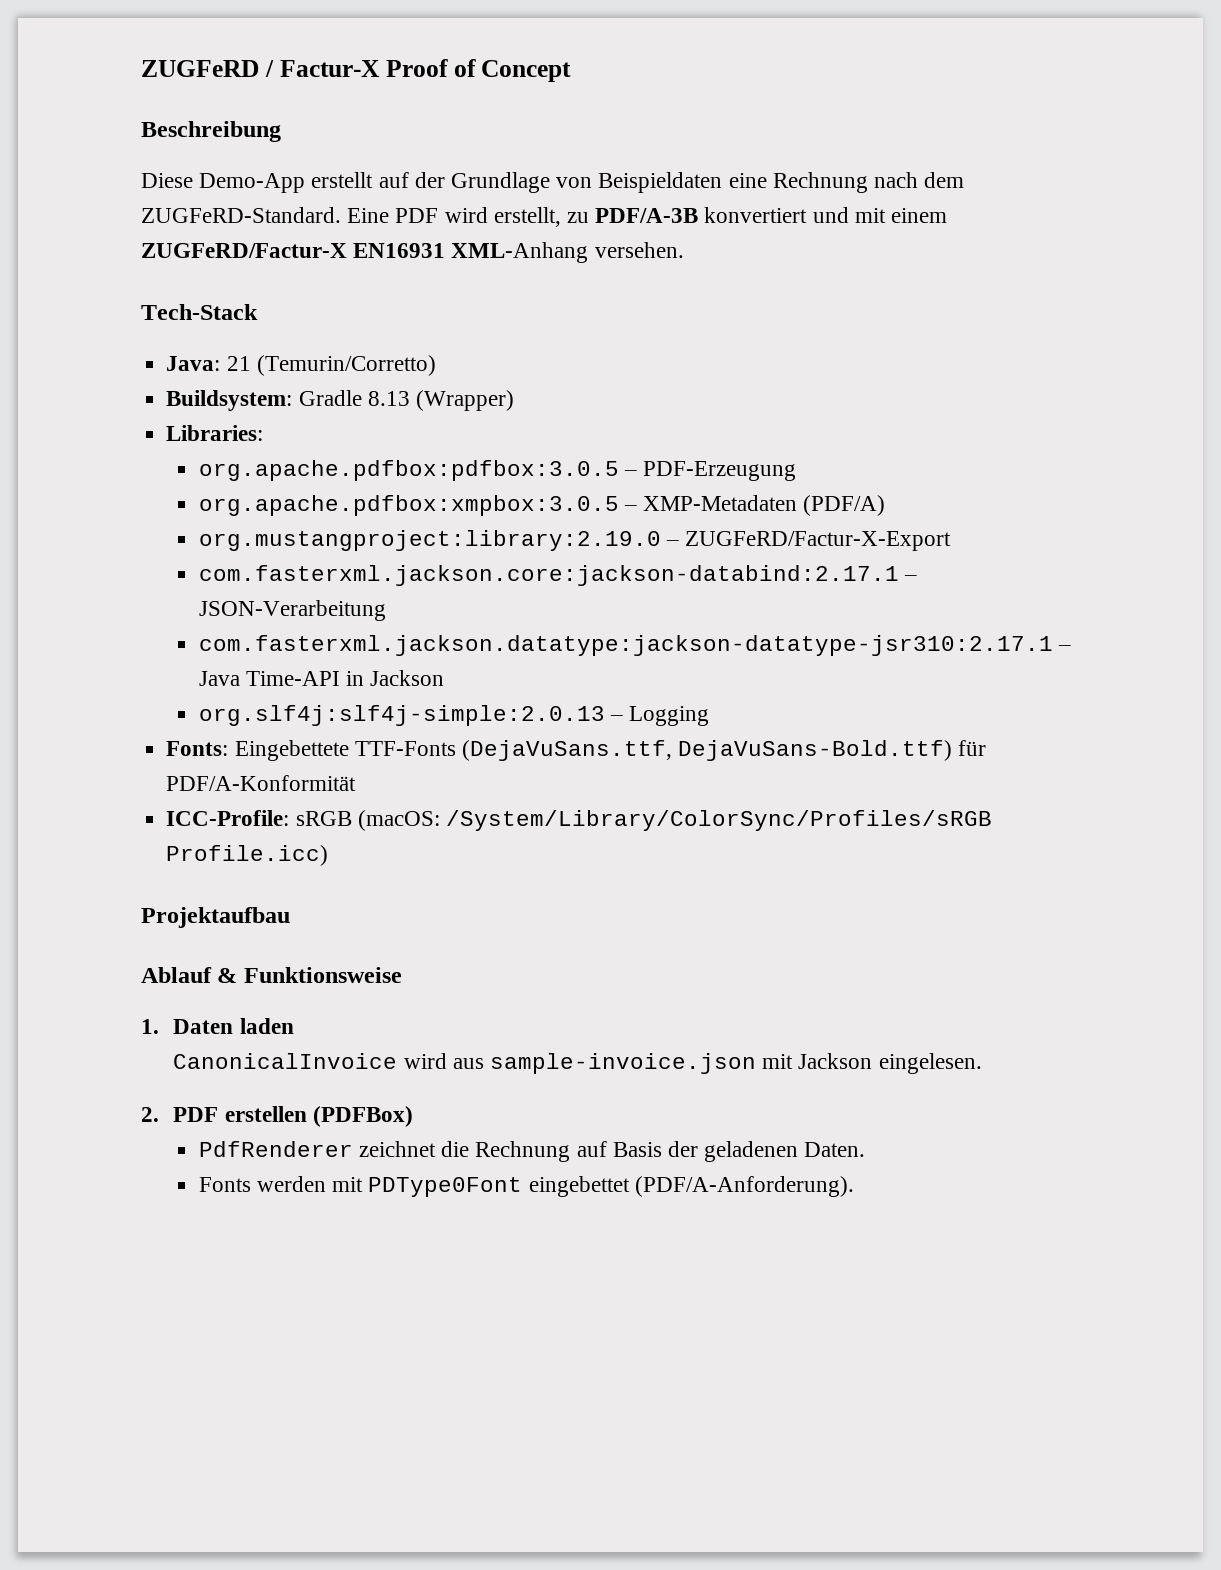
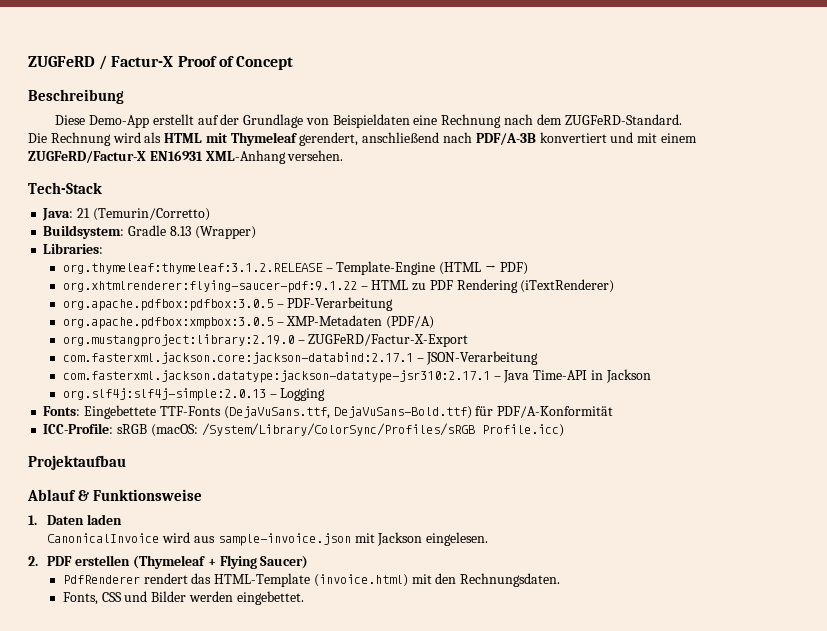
[347,207,590,227] Eine PDF wird erstellt, zu -> [28,132,473,146] // Die Rechnung wird als HTML mit Thymeleaf gerendert, anschließend nach
(264, 433) none -> [62,261,528,275] [62,279,615,293] // org.thymeleaf:thymeleaf:3.1.2.RELEASE – Template-Engine (HTML → PDF) // org.xhtmlrenderer:flying-saucer-pdf:9.1.22 – HTML zu PDF Rendering (iTextRenderer)
[643,461,797,481] PDF-Erzeugung -> [287,297,394,311] PDF-Verarbeitung
[312,1106,413,1127] [198,1141,866,1162] [198,1176,854,1197] (PDFBox) // PdfRenderer zeichnet die Rechnung auf Basis der geladenen Daten. // Fonts werden mit PDType0Font eingebettet (PDF/A-Anforderung). -> [132,555,309,569] [62,573,561,587] [62,591,304,605] (Thymeleaf + Flying Saucer) // PdfRenderer rendert das HTML-Template (invoice.html) mit den Rechnungsdaten. // Fonts, CSS und Bilder werden eingebettet.

